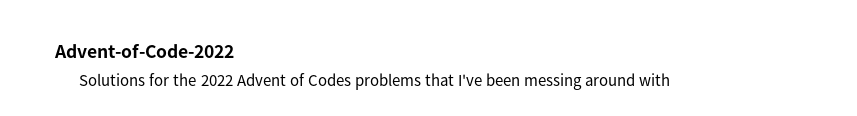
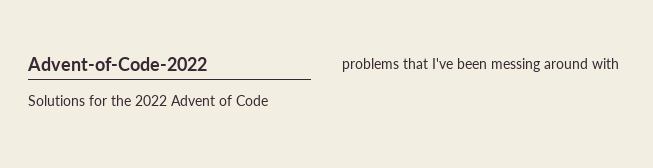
[307,73,351,86] Codes -> [236,95,268,106] Code

